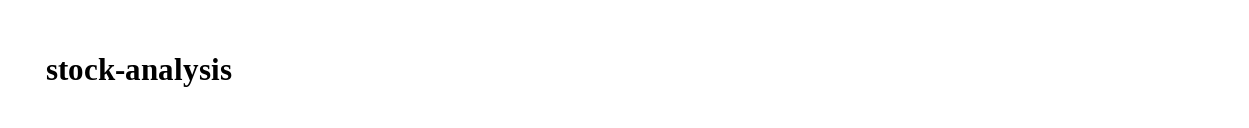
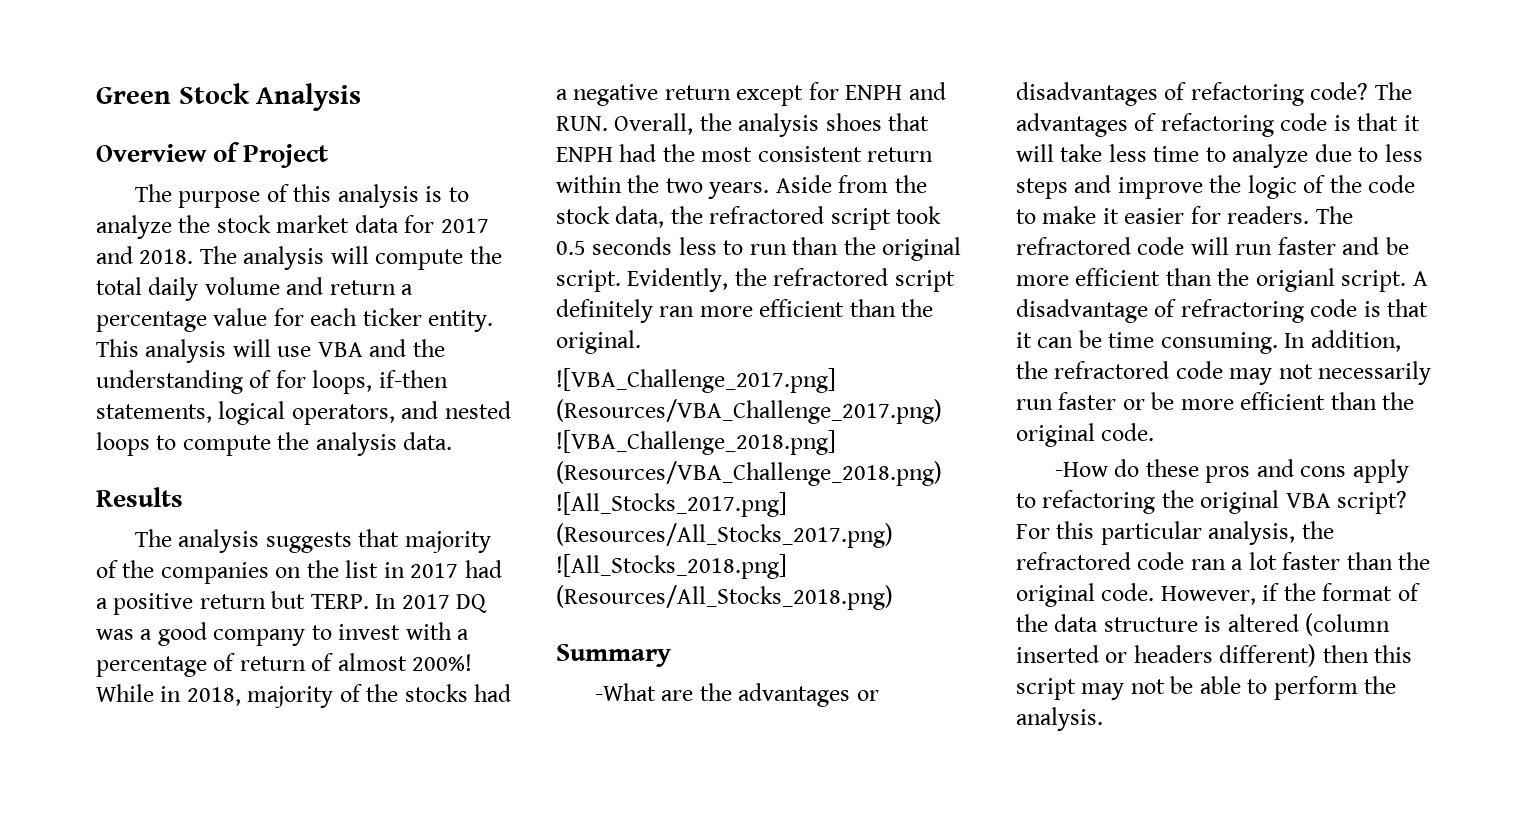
[46,58,232,87] stock-analysis -> [96,83,362,111] [96,142,329,168] [134,184,469,208] [96,215,489,239] [96,246,502,270] [96,277,414,301] [96,308,494,332] [96,339,445,363] [96,370,448,394] [96,401,511,425] [96,432,453,456] [96,487,183,507] [134,529,491,553] [96,560,502,584] [96,591,488,615] [96,622,470,646] [96,653,473,677] [96,684,512,708] [556,82,946,106] [556,113,930,137] [556,144,934,162] [556,175,927,199] [556,206,942,230] [556,237,962,261] [556,268,955,292] [556,299,934,323] [556,330,641,354] [556,368,836,393] [556,399,942,424] [556,430,836,455] [556,461,942,486] [556,492,787,517] [556,523,893,548] [556,554,787,579] [556,585,893,610] [556,644,671,667] [594,683,879,707] [1016,82,1412,106] [1016,113,1420,137] [1016,144,1423,168] [1016,175,1416,199] [1016,206,1353,224] [1016,237,1409,255] [1016,268,1428,292] [1016,299,1429,323] [1016,330,1401,354] [1016,361,1432,385] [1016,392,1415,410] [1016,423,1155,447] [1054,459,1409,483] [1016,490,1408,514] [1016,521,1334,545] [1016,552,1431,570] [1016,583,1420,607] [1016,613,1391,636] [1016,644,1413,667] [1016,676,1397,700] [1016,707,1103,731] Green Stock Analysis // Overview of Project // The purpose of this analysis is to analyze the stock market data for 2017 and 2018. The analysis will compute the total daily volume and return a percentage value for each ticker entity. This analysis will use VBA and the understanding of for loops, if-then statements, logical operators, and nested loops to compute the analysis data. // Results // The analysis suggests that majority of the companies on the list in 2017 had a positive return but TERP. In 2017 DQ was a good company to invest with a percentage of return of almost 200%! While in 2018, majority of the stocks had a negative return except for ENPH and RUN. Overall, the analysis shoes that ENPH had the most consistent return within the two years. Aside from the stock data, the refractored script took 0.5 seconds less to run than the original script. Evidently, the refractored script definitely ran more efficient than the original. // ![VBA_Challenge_2017.png] (Resources/VBA_Challenge_2017.png) ![VBA_Challenge_2018.png] (Resources/VBA_Challenge_2018.png) ![All_Stocks_2017.png] (Resources/All_Stocks_2017.png) ![All_Stocks_2018.png] (Resources/All_Stocks_2018.png) // Summary // -What are the advantages or disadvantages of refactoring code? The advantages of refactoring code is that it will take less time to analyze due to less steps and improve the logic of the code to make it easier for readers. The refractored code will run faster and be more efficient than the origianl script. A disadvantage of refractoring code is that it can be time consuming. In addition, the refractored code may not necessarily run faster or be more efficient than the original code. // -How do these pros and cons apply to refactoring the original VBA script? For this particular analysis, the refractored code ran a lot faster than the original code. However, if the format of the data structure is altered (column inserted or headers different) then this script may not be able to perform the analysis.

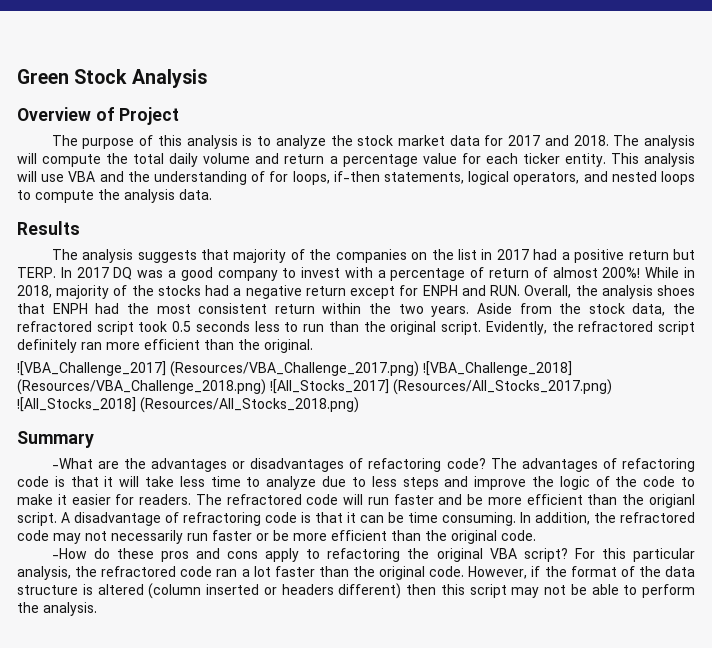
[556,368,836,393] [556,399,942,424] [556,430,836,455] [556,461,942,486] [556,492,787,517] [556,523,893,548] [556,554,787,579] ![VBA_Challenge_2017.png] (Resources/VBA_Challenge_2017.png) ![VBA_Challenge_2018.png] (Resources/VBA_Challenge_2018.png) ![All_Stocks_2017.png] (Resources/All_Stocks_2017.png) ![All_Stocks_2018.png] -> [17,361,572,377] [17,379,612,395] [17,397,136,412] ![VBA_Challenge_2017] (Resources/VBA_Challenge_2017.png) ![VBA_Challenge_2018] (Resources/VBA_Challenge_2018.png) ![All_Stocks_2017] (Resources/All_Stocks_2017.png) ![All_Stocks_2018]

